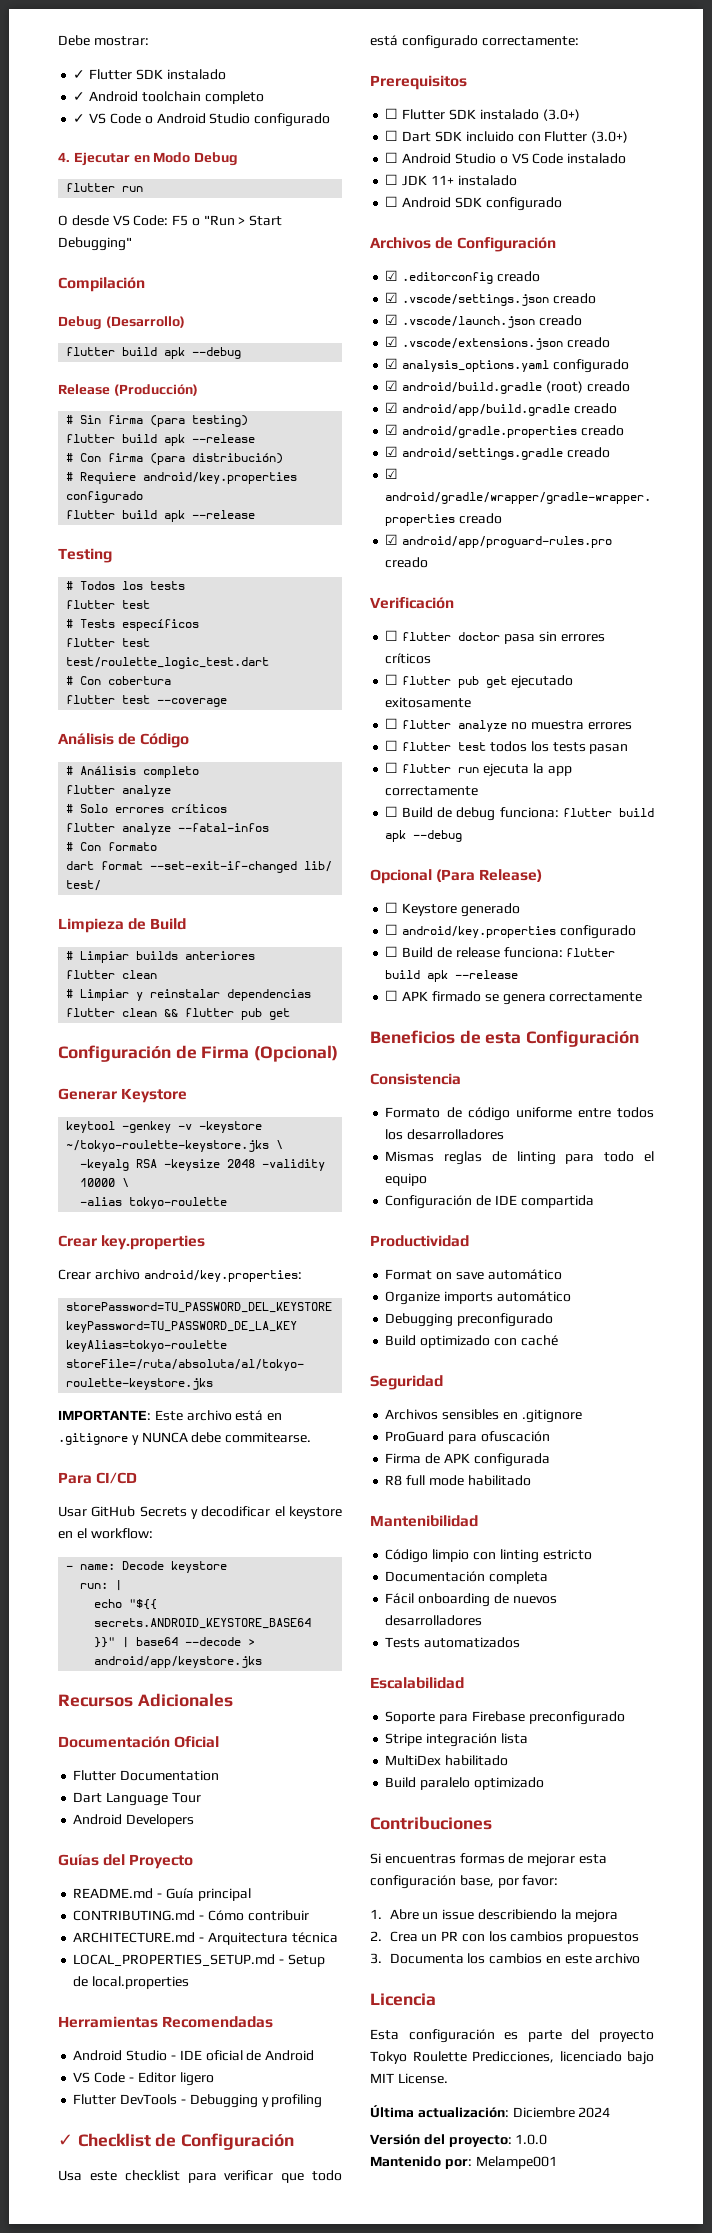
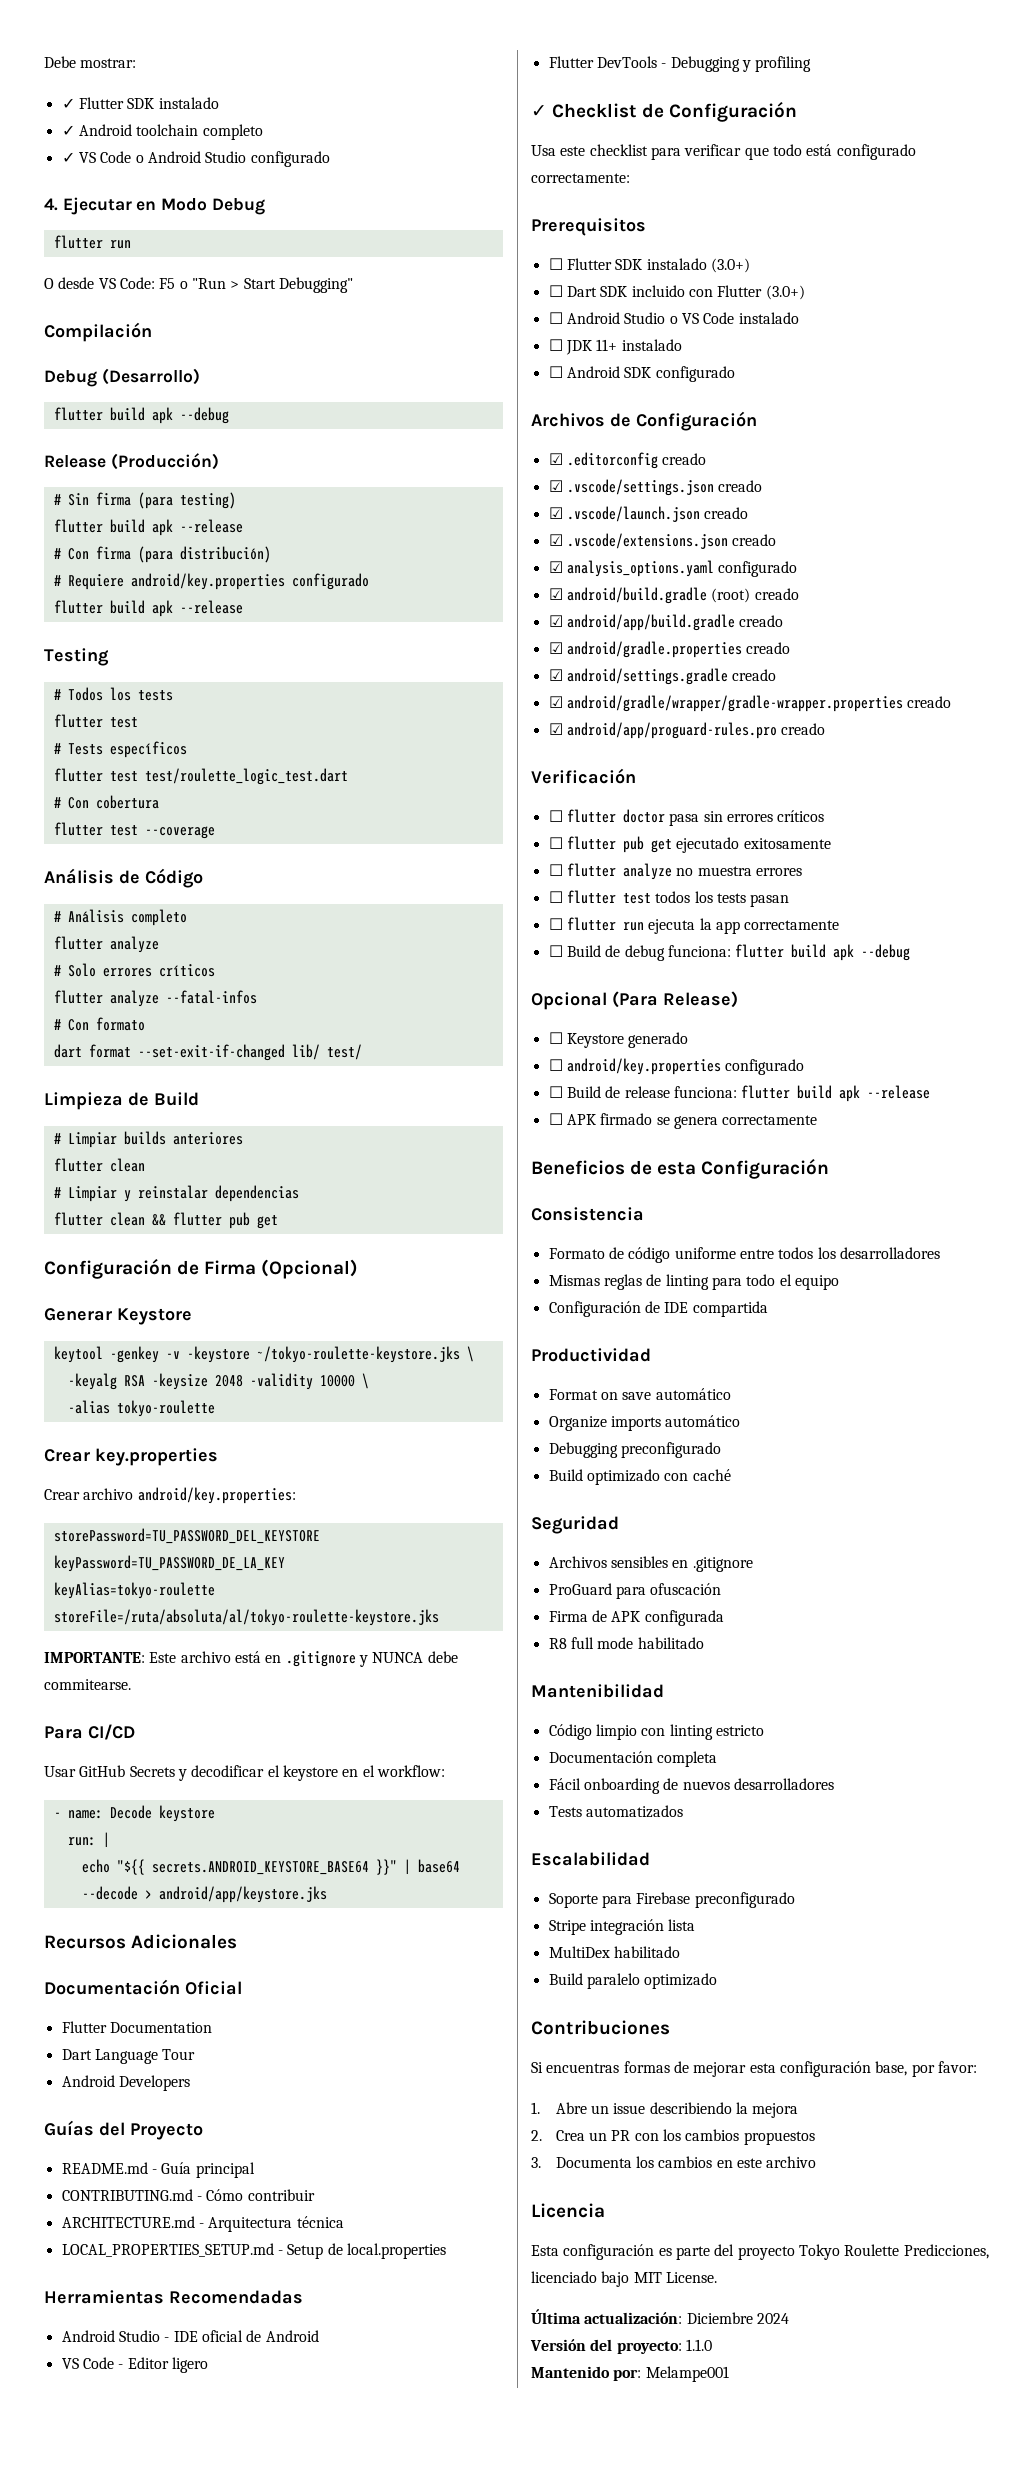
[515,2134,548,2145] 1.0.0 -> [685,2339,712,2351] 1.1.0

